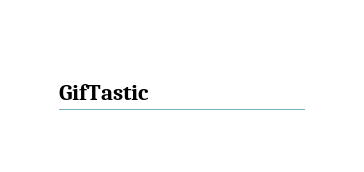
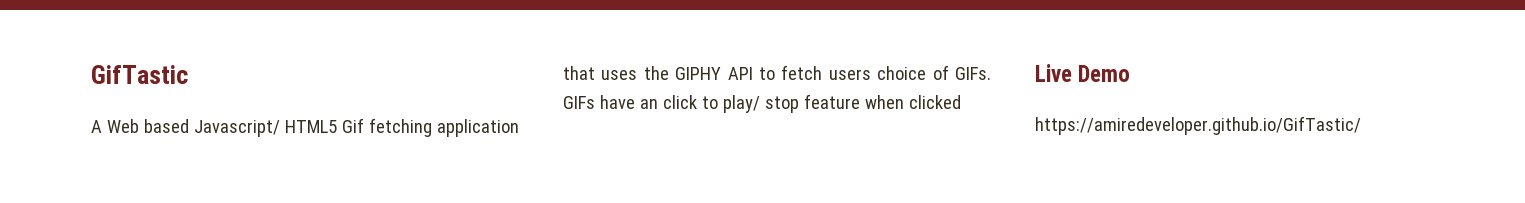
(149, 92) none -> [91,118,519,137] [563,65,991,80] [563,94,961,113] [1035,64,1131,82] [1035,116,1361,135] // A Web based Javascript/ HTML5 Gif fetching application that uses the GIPHY API to fetch users choice of GIFs. GIFs have an click to play/ stop feature when clicked // Live Demo // https://amiredeveloper.github.io/GifTastic/

